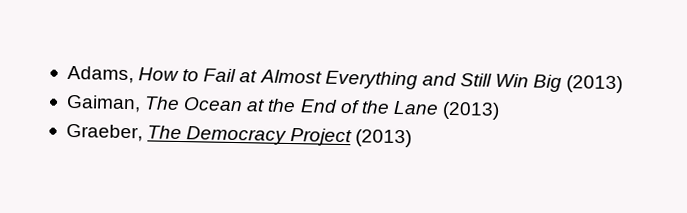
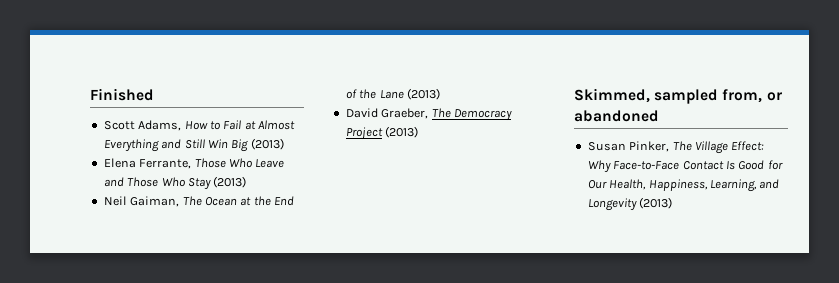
(66, 74) none -> [90,88,154,101] [103,121,135,130] Finished // Scott
(624, 84) none -> [103,158,285,169] [103,176,247,190] [103,196,127,206] Elena Ferrante, Those Who Leave and Those Who Stay (2013) // Neil
(501, 110) none -> [345,108,378,118] David
(413, 138) none -> [574,88,782,104] [574,110,659,122] [587,141,765,154] [587,160,783,173] [587,179,780,192] [587,197,673,211] // Skimmed, sampled from, or abandoned // Susan Pinker, The Village Effect: Why Face-to-Face Contact Is Good for Our Health, Happiness, Learning, and Longevity (2013)

